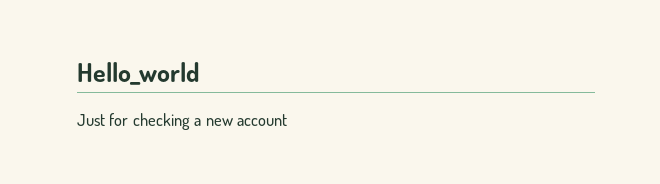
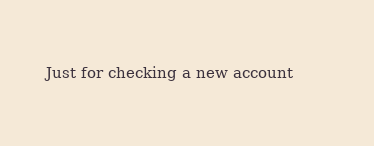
[77,62,200,85] Hello_world // -> (44, 74) none

